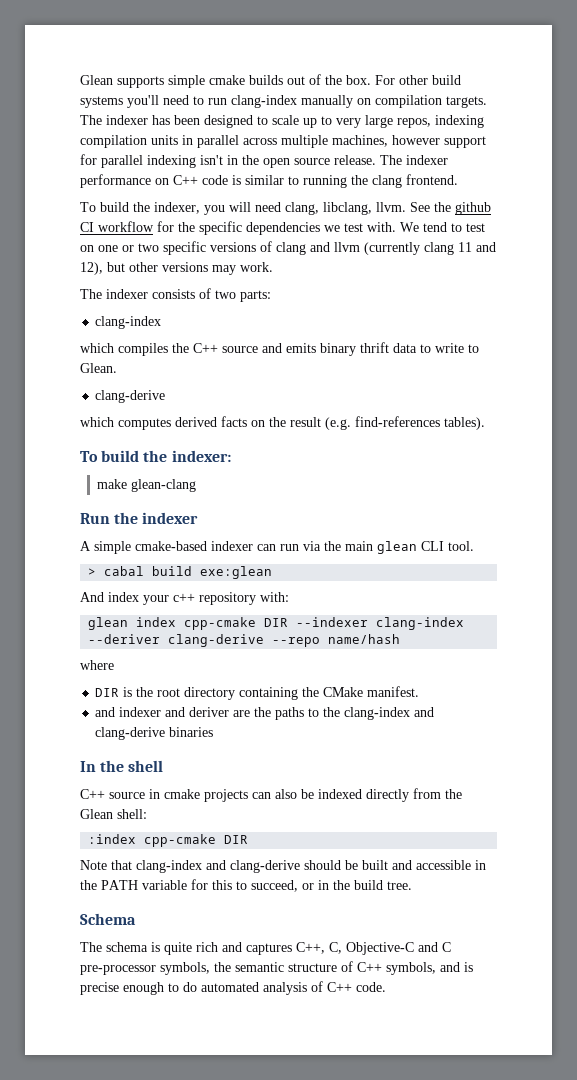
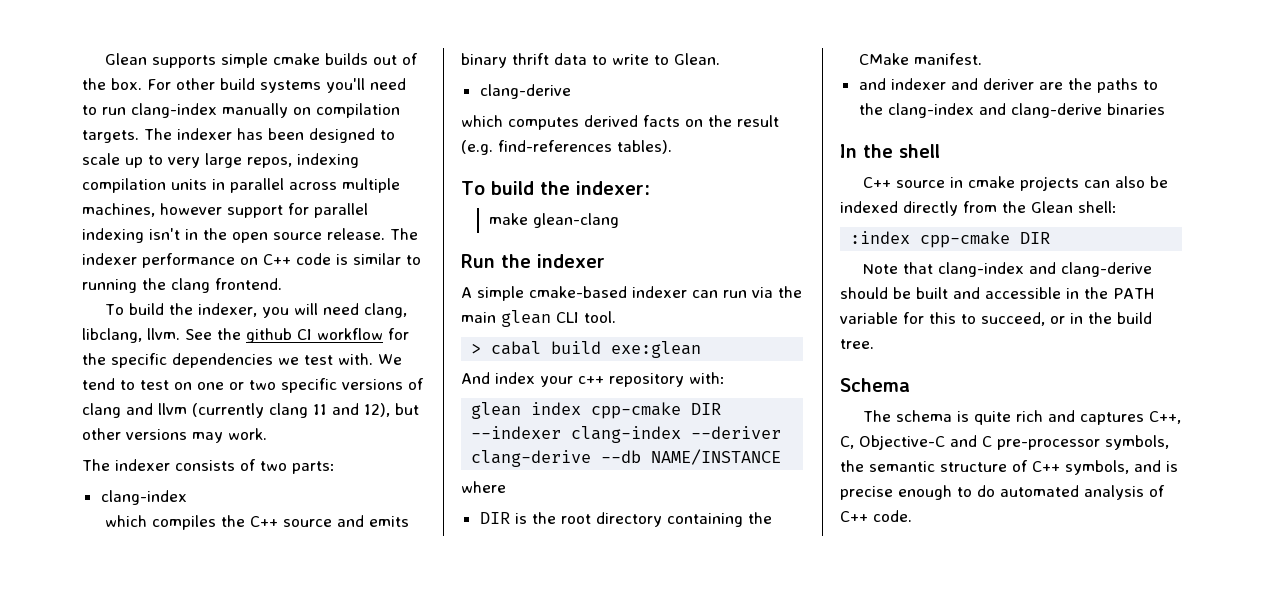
[272,634,401,647] --repo name/hash -> [601,449,782,465] --db NAME/INSTANCE

